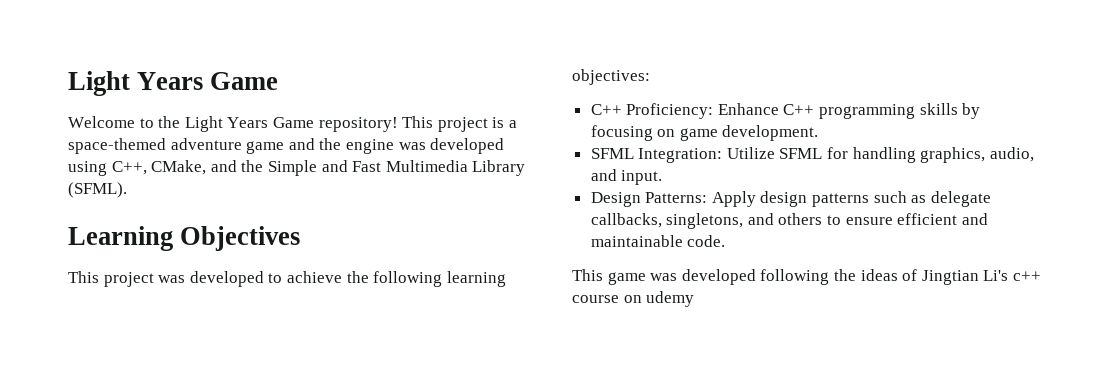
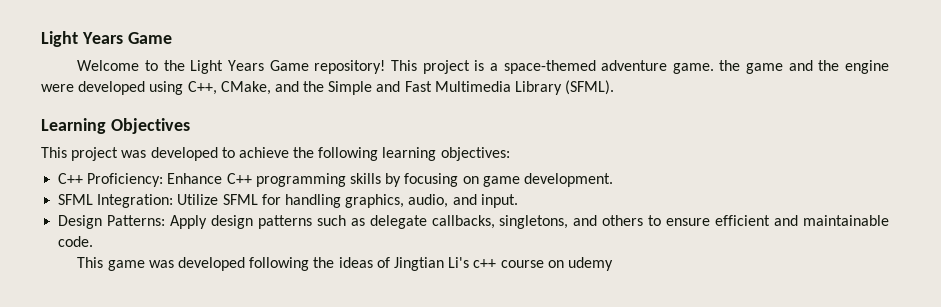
(242, 144) none -> [672,60,741,74] game. the
[398,142,426,150] was -> [41,84,74,92] were

